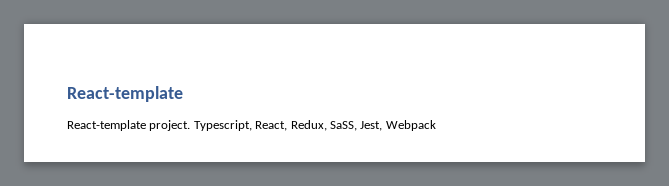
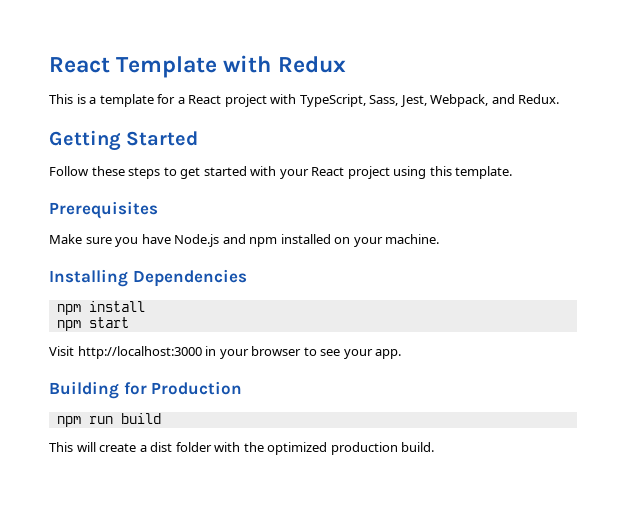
[67,86,183,102] [67,120,436,131] React-template // React-template project. Typescript, React, Redux, SaSS, Jest, Webpack -> [49,55,346,78] [49,94,560,107] [49,130,199,151] [49,166,513,179] [49,201,158,219] [49,234,440,247] [49,269,247,287] [56,301,145,315] [56,317,129,331] [49,346,402,359] [49,381,243,399] [56,413,161,427] [49,442,435,455] React Template with Redux // This is a template for a React project with TypeScript, Sass, Jest, Webpack, and Redux. // Getting Started // Follow these steps to get started with your React project using this template. // Prerequisites // Make sure you have Node.js and npm installed on your machine. // Installing Dependencies // npm install // npm start // Visit http://localhost:3000 in your browser to see your app. // Building for Production // npm run build // This will create a dist folder with the optimized production build.

